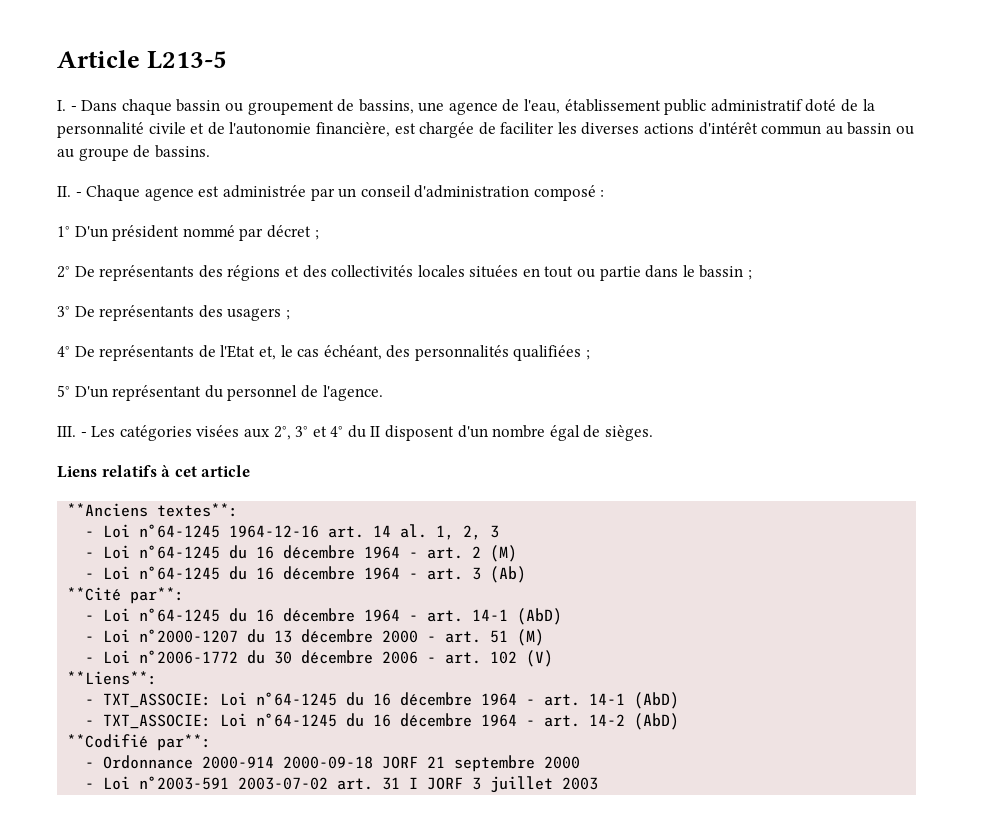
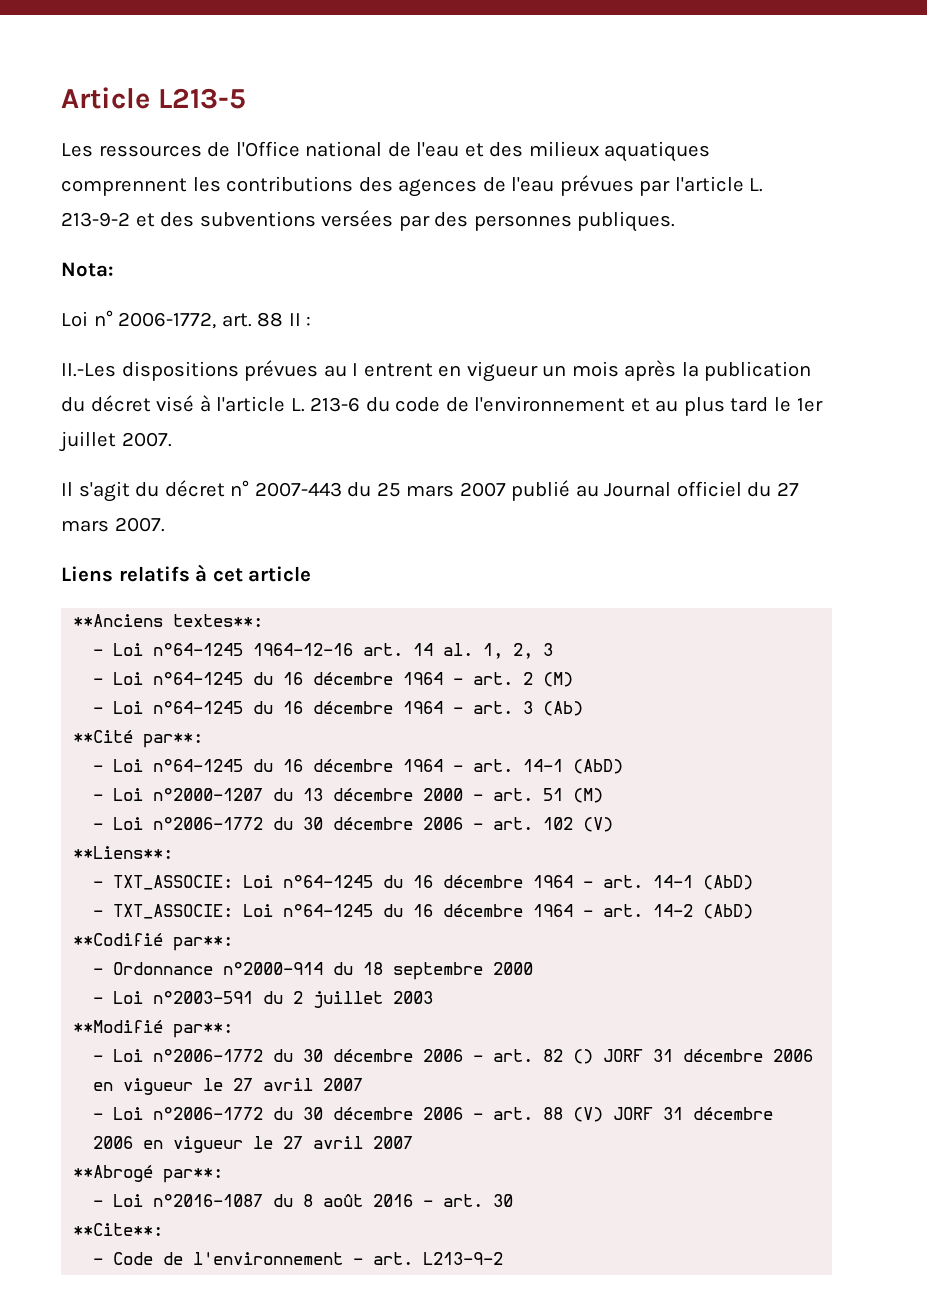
[57,99,875,115] [57,122,915,138] [57,145,210,161] [57,185,605,201] [57,225,319,241] [57,265,753,281] [57,305,290,321] [57,345,591,361] [57,385,383,401] [57,425,654,441] I. - Dans chaque bassin ou groupement de bassins, une agence de l'eau, établissement public administratif doté de la personnalité civile et de l'autonomie financière, est chargée de faciliter les diverses actions d'intérêt commun au bassin ou au groupe de bassins. // II. - Chaque agence est administrée par un conseil d'administration composé : // 1° D'un président nommé par décret ; // 2° De représentants des régions et des collectivités locales situées en tout ou partie dans le bassin ; // 3° De représentants des usagers ; // 4° De représentants de l'Etat et, le cas échéant, des personnalités qualifiées ; // 5° D'un représentant du personnel de l'agence. // III. - Les catégories visées aux 2°, 3° et 4° du II disposent d'un nombre égal de sièges. -> [61,141,711,162] [61,175,764,197] [61,210,676,232] [61,262,114,277] [61,310,312,329] [61,360,812,382] [61,395,823,416] [59,431,172,452] [61,480,800,502] [61,517,165,532] Les ressources de l'Office national de l'eau et des milieux aquatiques comprennent les contributions des agences de l'eau prévues par l'article L. 213-9-2 et des subventions versées par des personnes publiques. // Nota: // Loi n° 2006-1772, art. 88 II : // II.-Les dispositions prévues au I entrent en vigueur un mois après la publication du décret visé à l'article L. 213-6 du code de l'environnement et au plus tard le 1er juillet 2007. // Il s'agit du décret n° 2007-443 du 25 mars 2007 publié au Journal officiel du 27 mars 2007.
[202,756,446,769] 2000-914 2000-09-18 JORF 21 -> [223,962,384,975] n°2000-914 du 18
[238,776,599,793] 2003-07-02 art. 31 I JORF 3 juillet 2003 -> [263,991,434,1008] [73,1020,234,1038] [93,1049,814,1064] [93,1078,364,1095] [93,1107,774,1122] [93,1136,414,1153] [73,1165,224,1183] [93,1194,514,1207] [73,1223,164,1236] [93,1252,504,1265] du 2 juillet 2003 // **Modifié par**: // - Loi n°2006-1772 du 30 décembre 2006 - art. 82 () JORF 31 décembre 2006 en vigueur le 27 avril 2007 // - Loi n°2006-1772 du 30 décembre 2006 - art. 88 (V) JORF 31 décembre 2006 en vigueur le 27 avril 2007 // **Abrogé par**: // - Loi n°2016-1087 du 8 août 2016 - art. 30 // **Cite**: // - Code de l'environnement - art. L213-9-2

